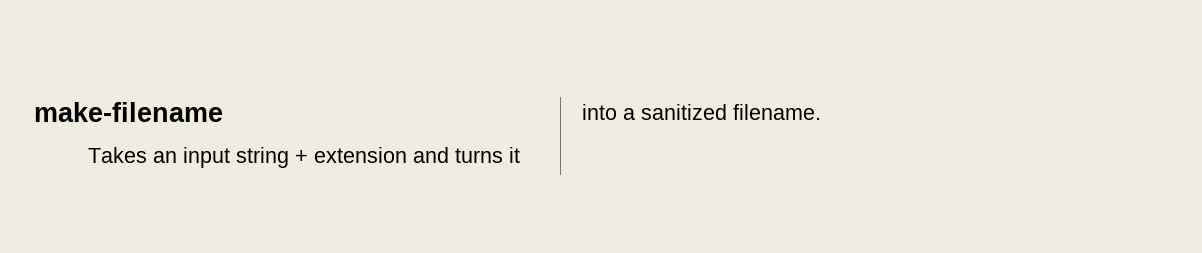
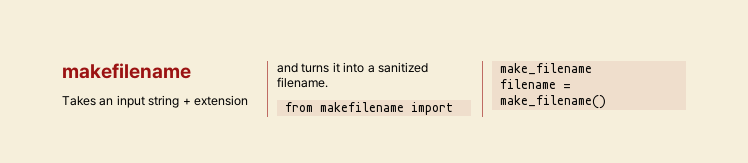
[34,102,223,122] make-filename -> [62,63,191,79] makefilename
(821, 112) none -> [284,102,453,115] [499,63,592,75] [499,79,571,89] [499,95,606,109] // from makefilename import make_filename // filename = make_filename()

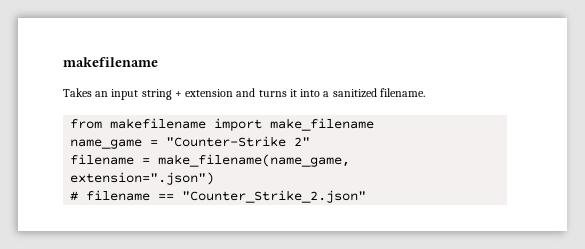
[499,79,571,89] [499,95,606,109] filename = make_filename() -> [70,136,311,149] [70,154,351,167] [70,172,215,185] [70,190,367,203] name_game = "Counter-Strike 2" // filename = make_filename(name_game, extension=".json") // # filename == "Counter_Strike_2.json"

